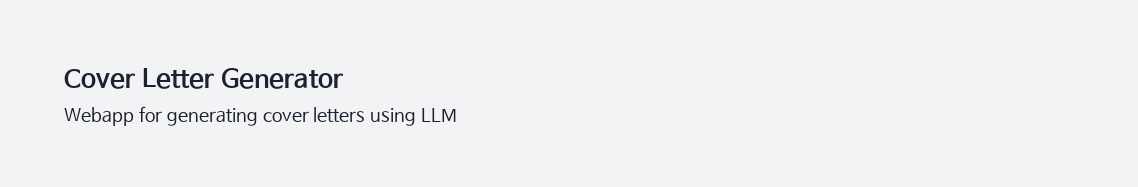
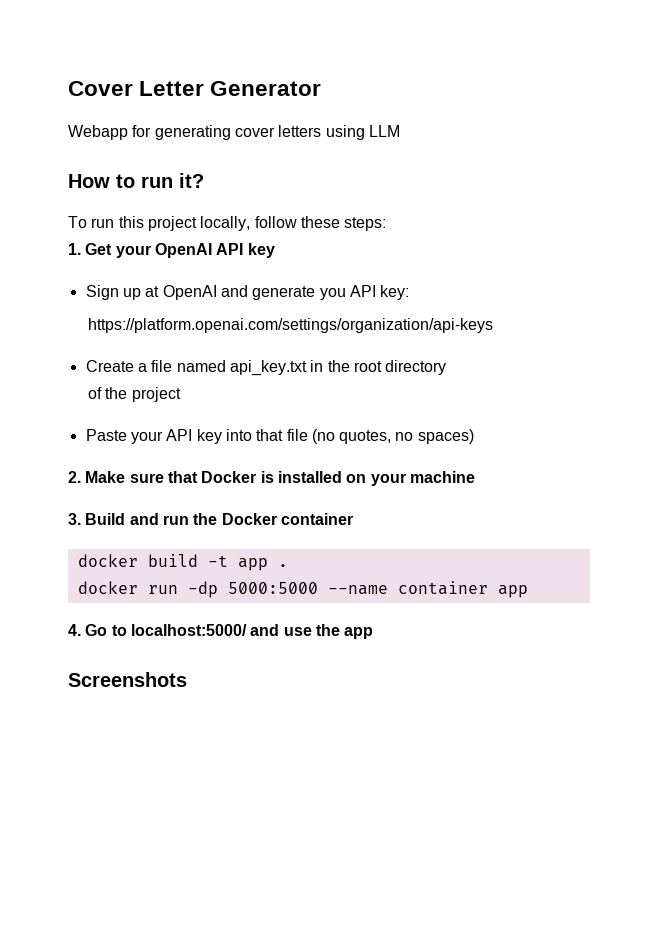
(458, 115) none -> [68,173,204,188] [68,216,387,231] [68,243,275,258] [85,285,410,300] [87,318,493,333] [85,360,447,376] [87,387,181,402] [85,429,474,444] [68,471,475,486] [68,513,353,525] [77,554,288,571] [77,581,528,598] [68,624,374,639] [68,672,187,687] // How to run it? // To run this project locally, follow these steps: // 1. Get your OpenAI API key // Sign up at OpenAI and generate you API key: // https://platform.openai.com/settings/organization/api-keys // Create a file named api_key.txt in the root directory // of the project // Paste your API key into that file (no quotes, no spaces) // 2. Make sure that Docker is installed on your machine // 3. Build and run the Docker container // docker build -t app . // docker run -dp 5000:5000 --name container app // 4. Go to localhost:5000/ and use the app // Screenshots

